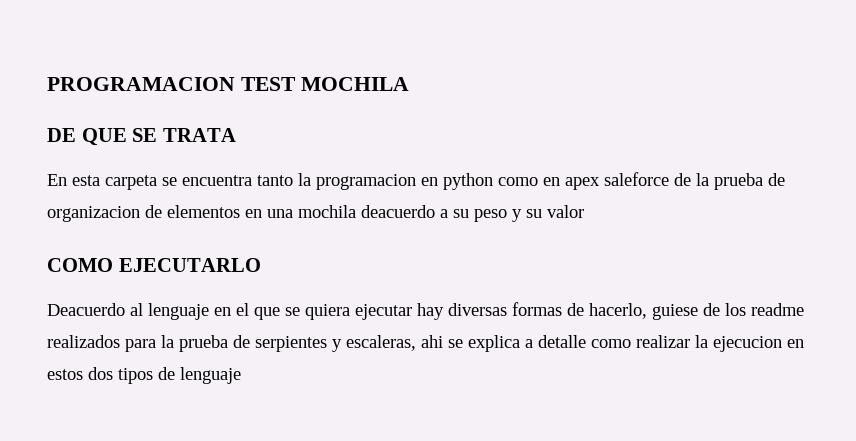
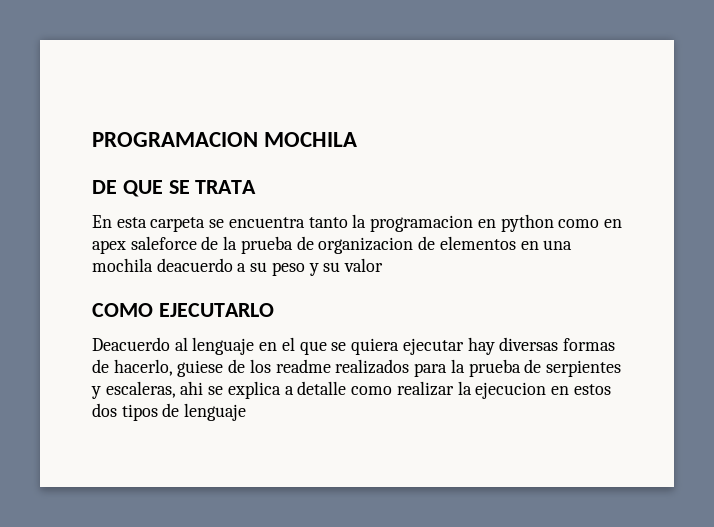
[240,77,296,91] TEST -> (258, 139) none

